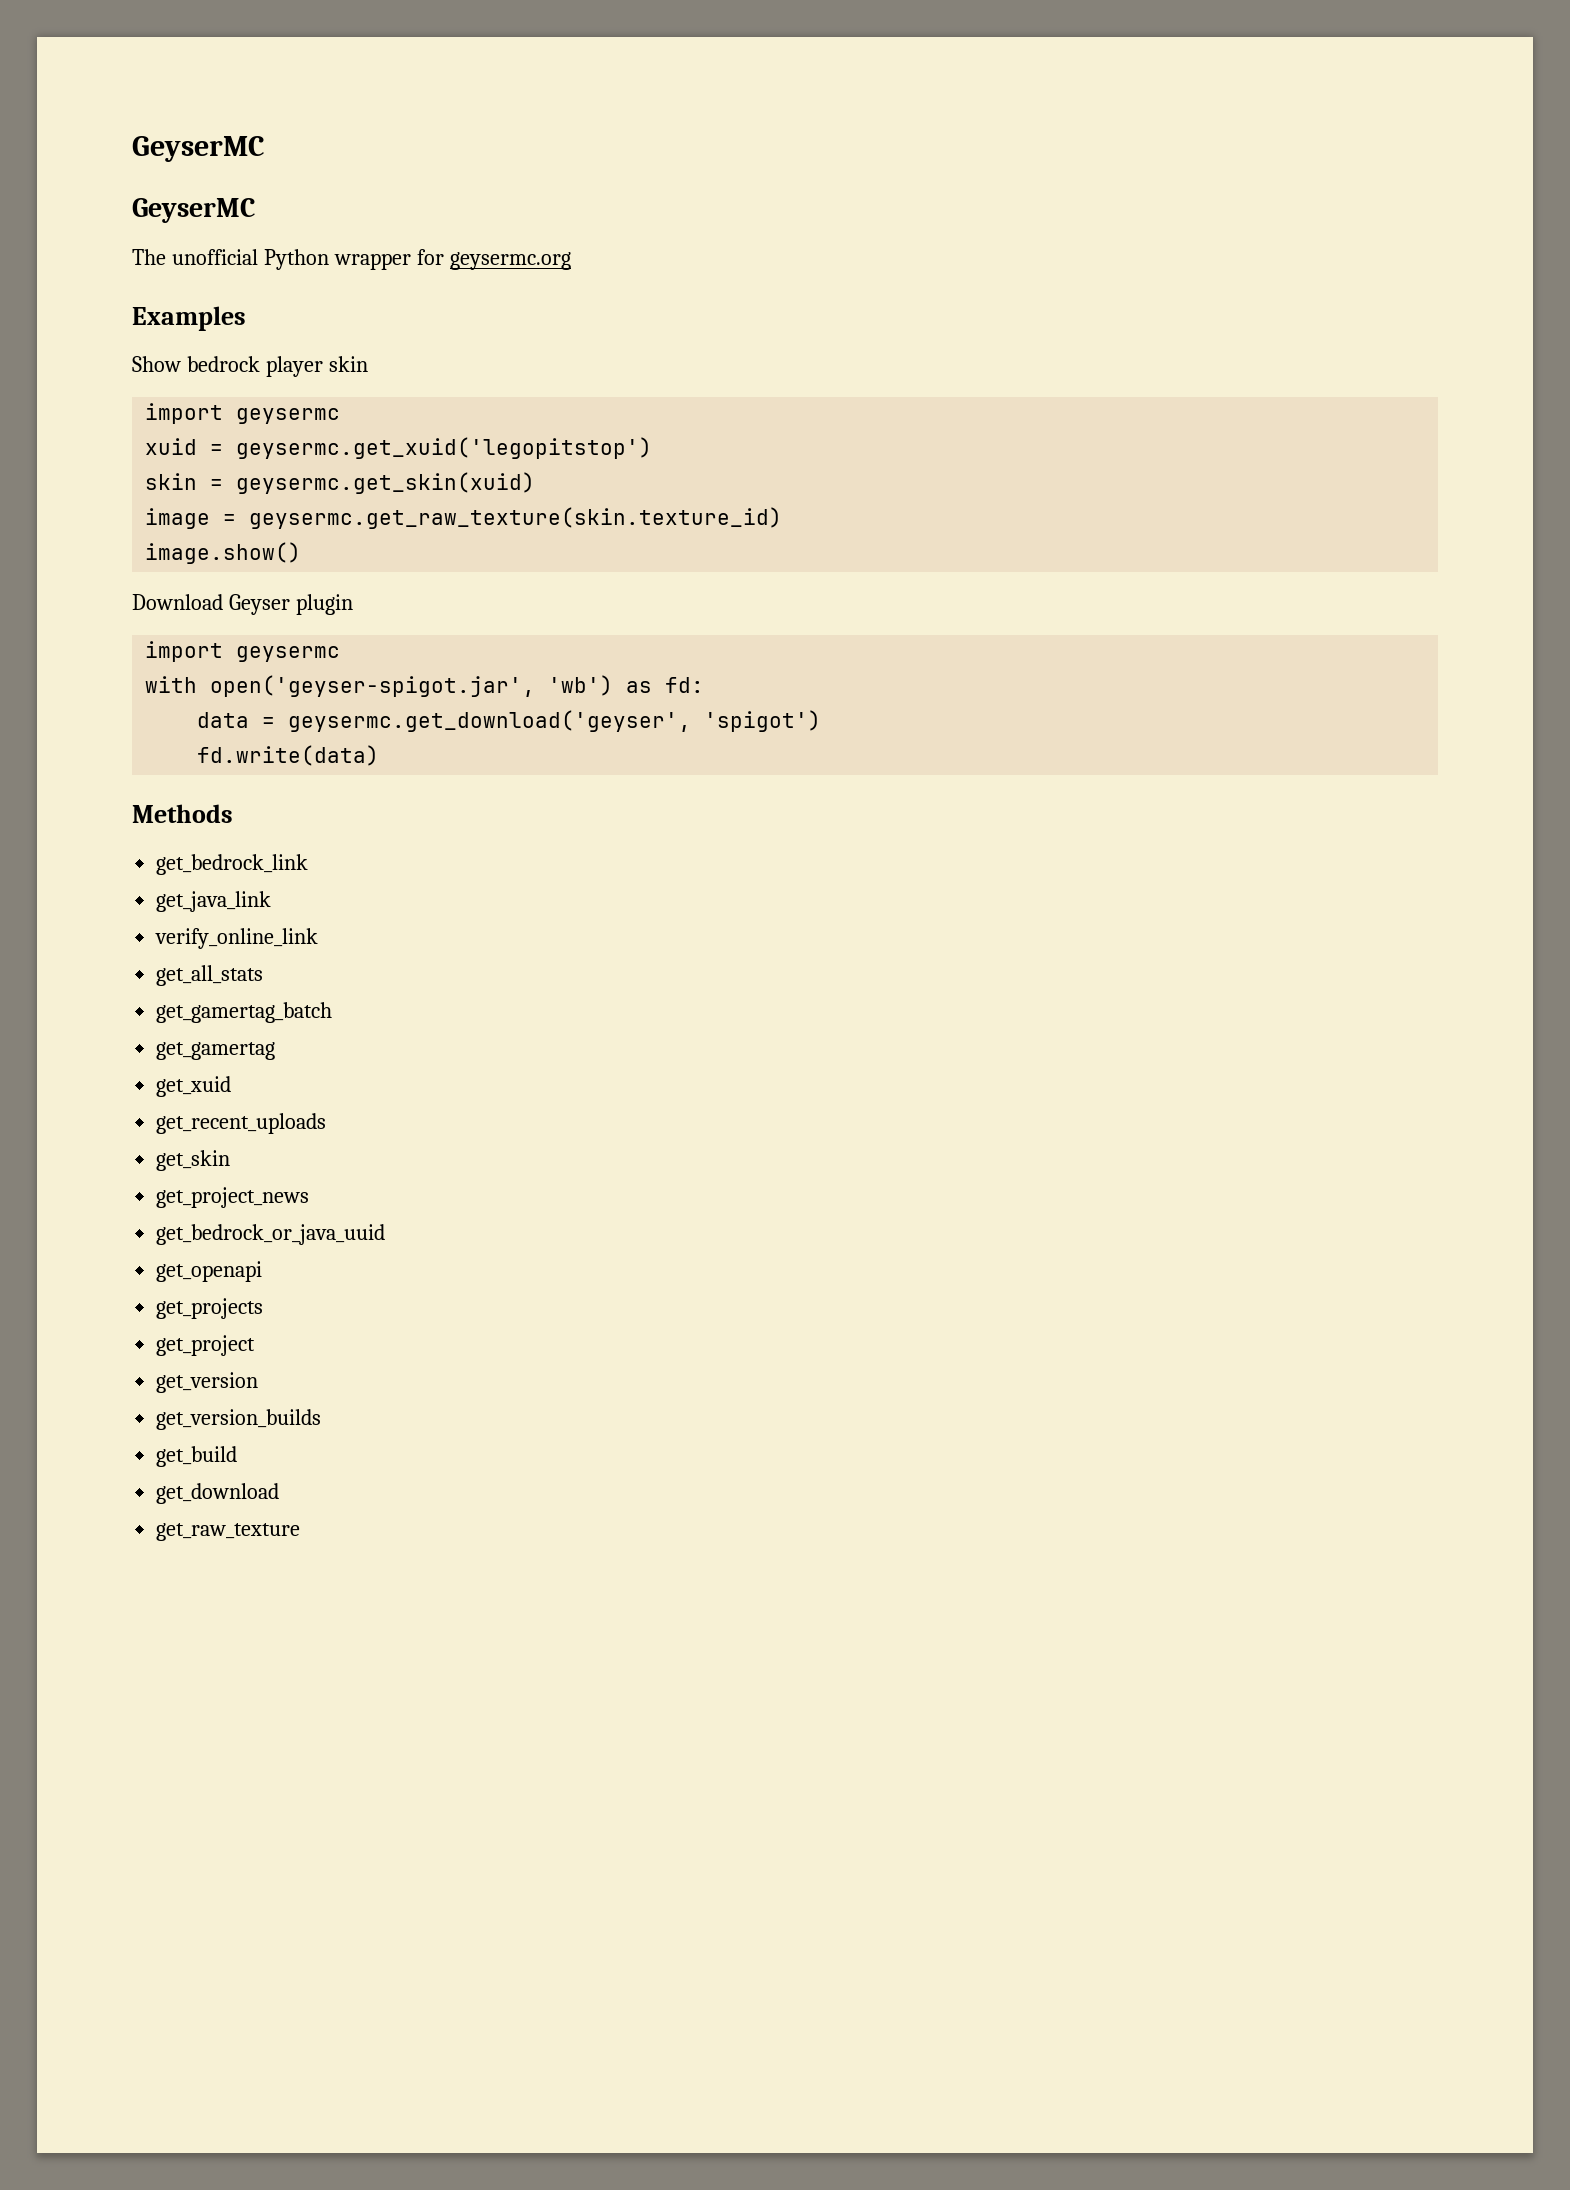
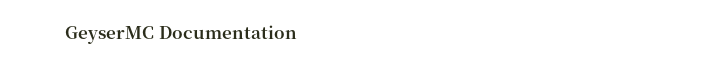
[132,136,265,162] [132,198,255,223] [132,249,571,270] [132,306,246,331] [132,356,368,377] [145,403,341,424] [145,437,653,459] [145,472,536,494] [145,507,783,529] [145,542,302,564] [132,594,353,615] [145,641,341,662] [145,675,705,697] [197,710,822,732] [197,745,380,766] [132,804,233,823] [156,854,309,875] [156,891,272,912] [155,928,319,949] [156,965,264,986] [156,1002,333,1023] [156,1042,276,1060] [156,1076,232,1097] [156,1113,327,1134] [156,1150,231,1171] [156,1187,310,1208] [156,1224,386,1245] [156,1261,263,1282] [156,1298,264,1319] [156,1335,256,1356] [156,1372,259,1393] [156,1409,322,1430] [156,1446,238,1467] [156,1483,280,1504] [156,1523,301,1541] GeyserMC // GeyserMC // The unofficial Python wrapper for geysermc.org // Examples // Show bedrock player skin // import geysermc // xuid = geysermc.get_xuid('legopitstop') // skin = geysermc.get_skin(xuid) // image = geysermc.get_raw_texture(skin.texture_id) // image.show() // Download Geyser plugin // import geysermc // with open('geyser-spigot.jar', 'wb') as fd: // data = geysermc.get_download('geyser', 'spigot') // fd.write(data) // Methods // get_bedrock_link // get_java_link // verify_online_link // get_all_stats // get_gamertag_batch // get_gamertag // get_xuid // get_recent_uploads // get_skin // get_project_news // get_bedrock_or_java_uuid // get_openapi // get_projects // get_project // get_version // get_version_builds // get_build // get_download // get_raw_texture -> [65,25,297,44] GeyserMC Documentation

